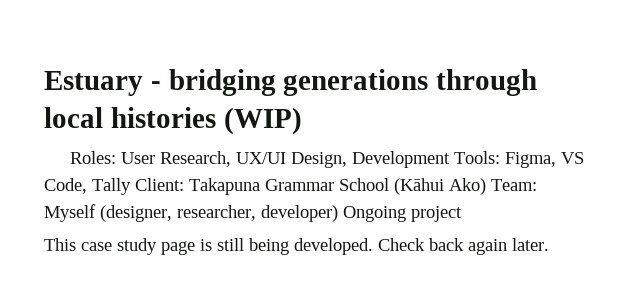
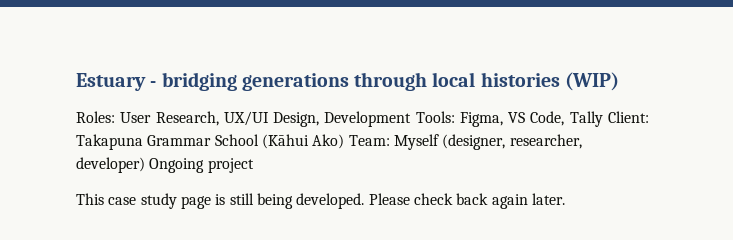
[378,238,425,251] Check -> [368,193,453,205] Please check

